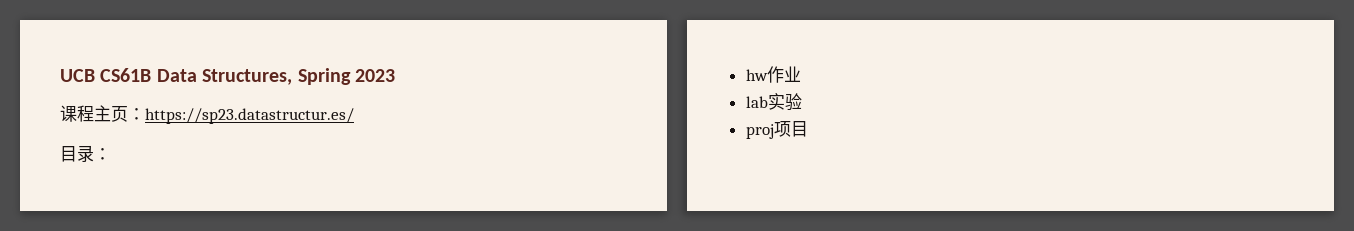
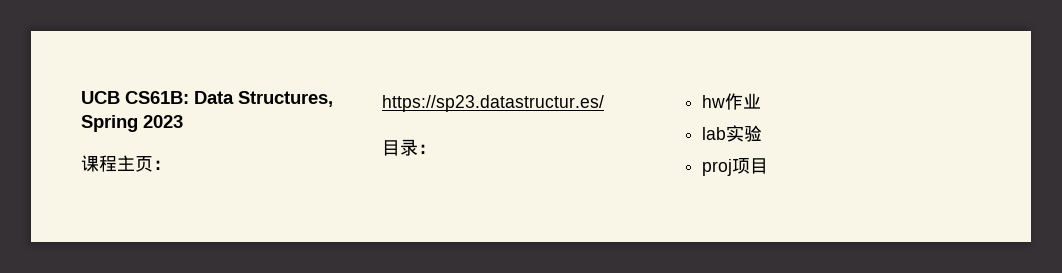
[100,68,152,82] CS61B -> [125,91,189,104] CS61B:

